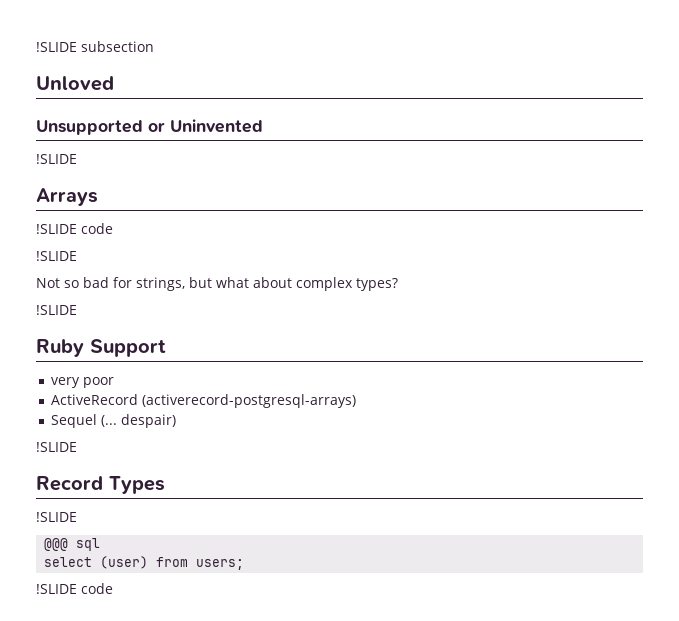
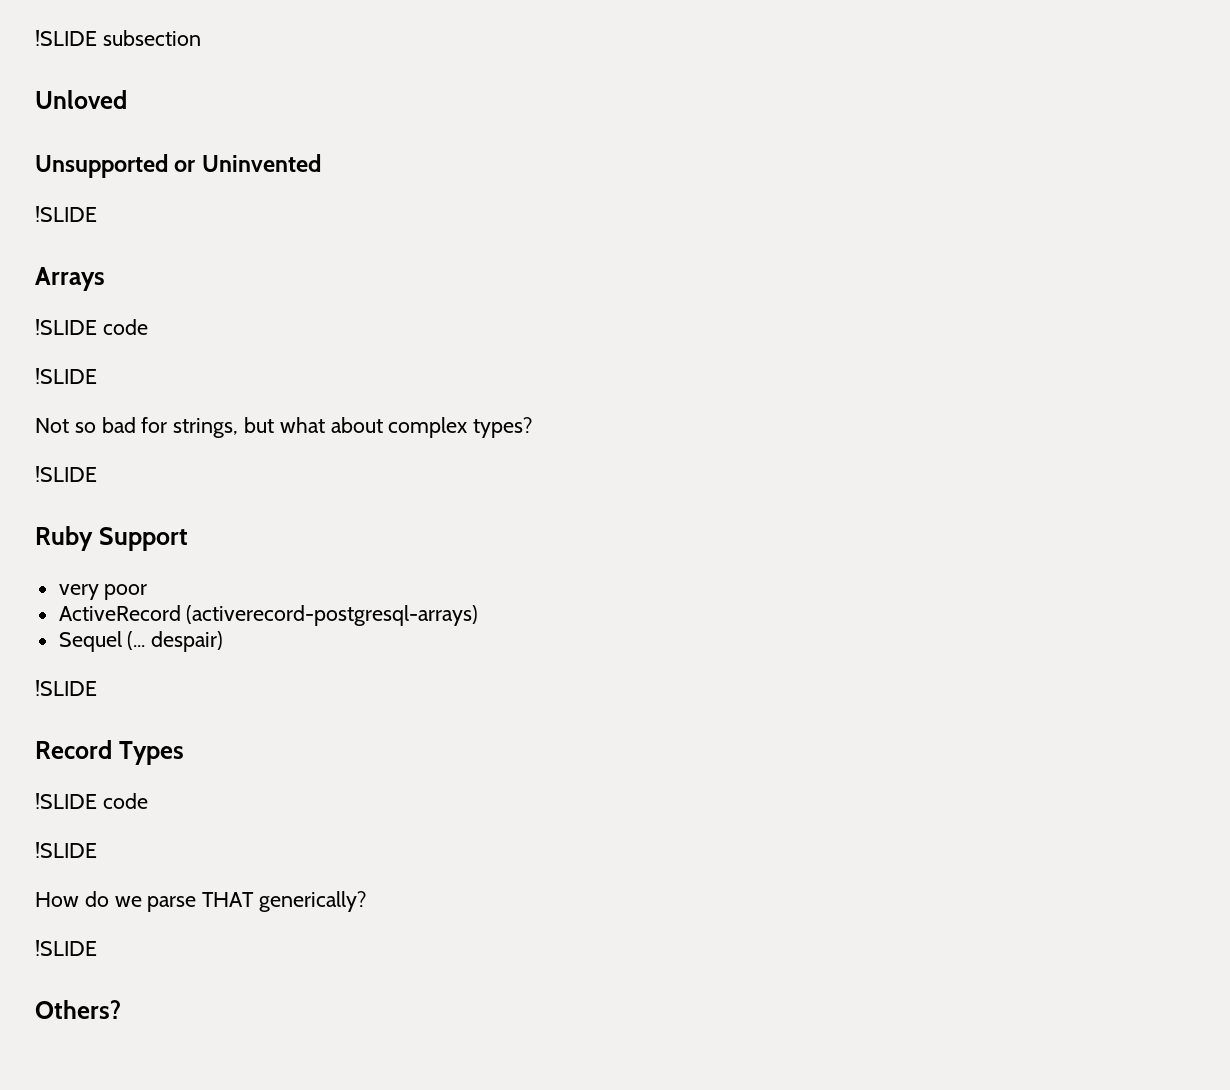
[44,538,101,551] [44,556,245,570] [36,583,113,594] // @@@ sql // select (user) from users; // !SLIDE code -> [102,793,148,809] [35,842,97,858] [35,891,367,912] [35,940,97,956] [35,1000,121,1019] code // !SLIDE // How do we parse THAT generically? // !SLIDE // Others?

